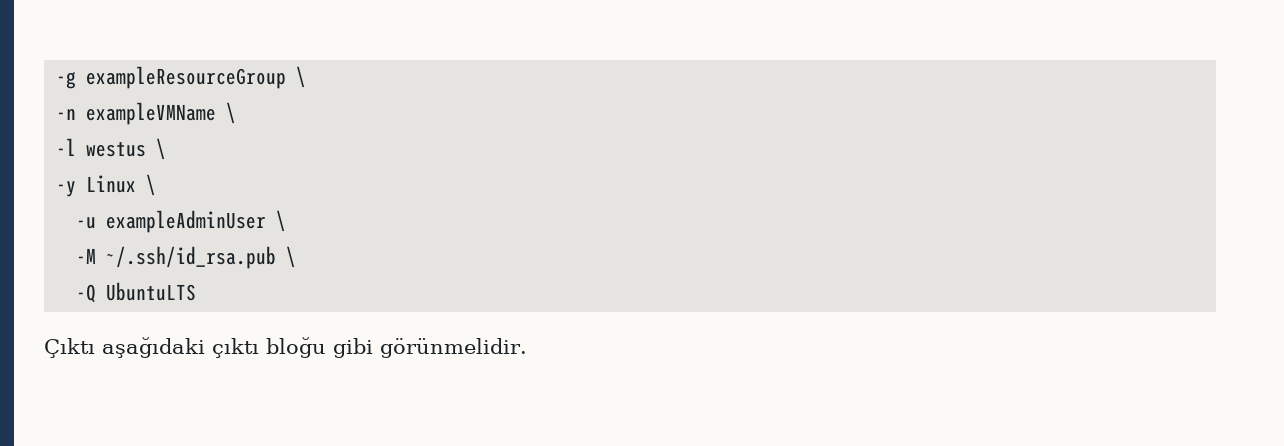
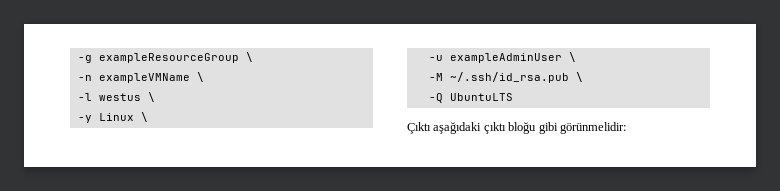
[380,338,527,358] görünmelidir. -> [559,122,626,134] görünmelidir:

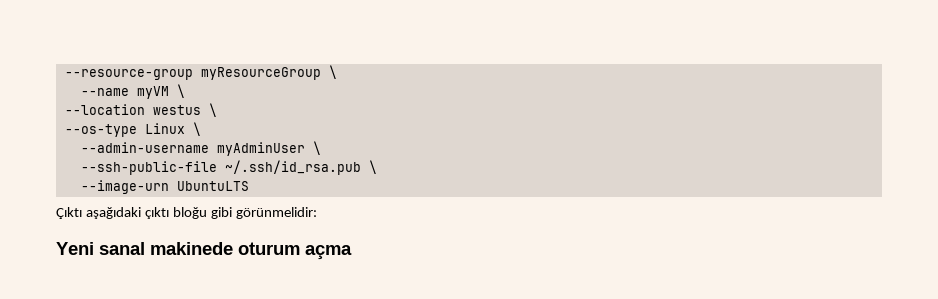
[77,52,253,63] [77,72,204,83] [77,93,92,101] -g exampleResourceGroup \ // -n exampleVMName \ // -l -> [64,65,337,80] [80,84,185,99] [64,104,145,115] --resource-group myResourceGroup \ // --name myVM \ // --location
[77,115,92,123] -y -> [64,124,137,137] --os-type
[428,52,576,63] [428,73,443,81] -u exampleAdminUser \ // -M -> [80,141,321,156] [80,161,217,175] --admin-username myAdminUser \ // --ssh-public-file
[428,93,443,103] -Q -> [80,180,169,194] --image-urn
(626, 128) none -> [56,242,352,260] // Yeni sanal makinede oturum açma

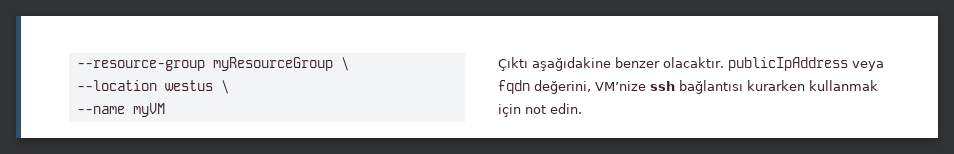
[80,84,185,99] // --name myVM \ -> (349, 64) none
[64,122,201,137] [80,141,321,156] [80,160,377,175] [80,180,249,194] [56,207,317,219] [56,242,352,260] --os-type Linux \ // --admin-username myAdminUser \ // --ssh-public-file ~/.ssh/id_rsa.pub \ // --image-urn UbuntuLTS // Çıktı aşağıdaki çıktı bloğu gibi görünmelidir: // Yeni sanal makinede oturum açma -> [76,103,165,117] [498,57,884,71] [498,80,878,94] [498,103,582,117] --name myVM // Çıktı aşağıdakine benzer olacaktır. publicIpAddress veya fqdn değerini, VM’nize ssh bağlantısı kurarken kullanmak için not edin.

